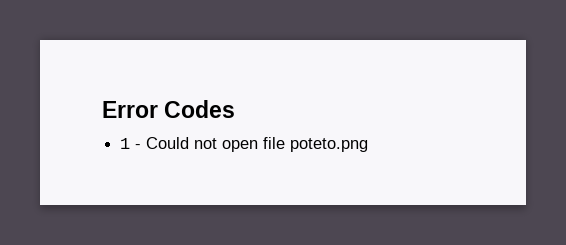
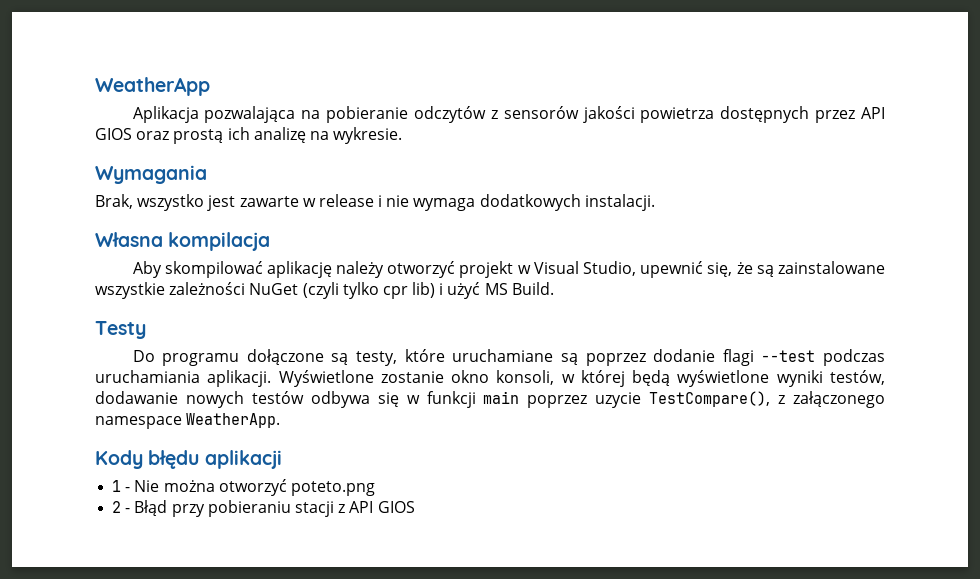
[102,100,236,118] [120,137,369,152] Error Codes // 1 - Could not open file poteto.png -> [95,77,210,96] [132,106,885,123] [95,127,403,144] [95,165,207,184] [95,194,655,211] [95,232,271,251] [132,261,885,278] [95,282,554,299] [95,321,146,339] [132,349,885,366] [95,370,885,387] [95,391,885,408] [95,413,281,429] [95,450,282,469] [112,479,375,496] [112,500,415,517] WeatherApp // Aplikacja pozwalająca na pobieranie odczytów z sensorów jakości powietrza dostępnych przez API GIOS oraz prostą ich analizę na wykresie. // Wymagania // Brak, wszystko jest zawarte w release i nie wymaga dodatkowych instalacji. // Własna kompilacja // Aby skompilować aplikację należy otworzyć projekt w Visual Studio, upewnić się, że są zainstalowane wszystkie zależności NuGet (czyli tylko cpr lib) i użyć MS Build. // Testy // Do programu dołączone są testy, które uruchamiane są poprzez dodanie flagi --test podczas uruchamiania aplikacji. Wyświetlone zostanie okno konsoli, w której będą wyświetlone wyniki testów, dodawanie nowych testów odbywa się w funkcji main poprzez uzycie TestCompare(), z załączonego namespace WeatherApp. // Kody błędu aplikacji // 1 - Nie można otworzyć poteto.png // 2 - Błąd przy pobieraniu stacji z API GIOS

